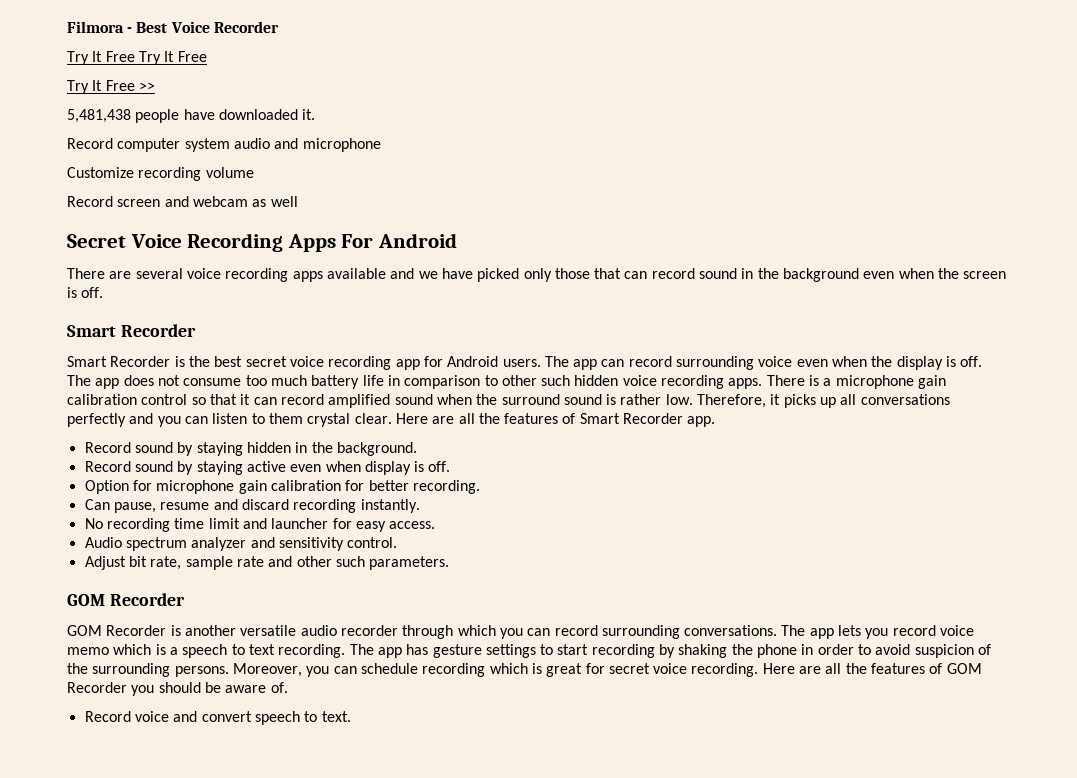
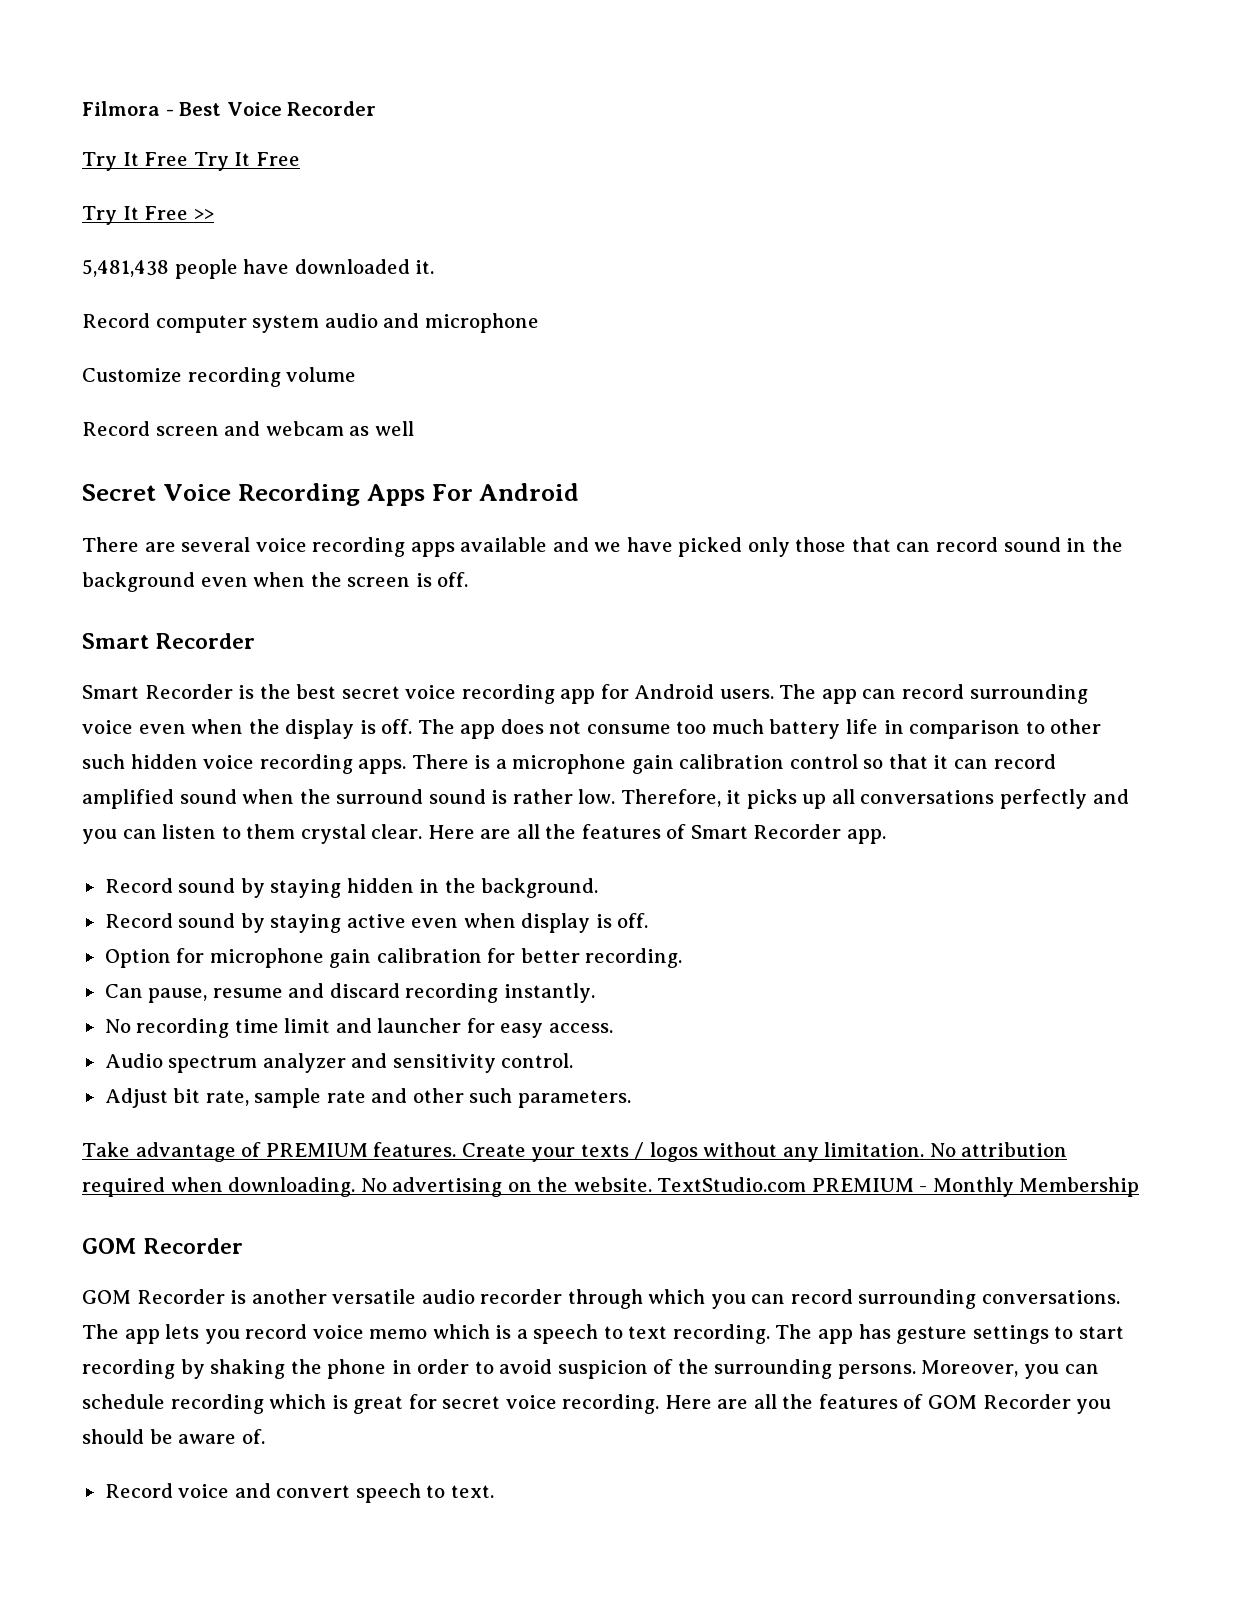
(450, 563) none -> [82,1142,1068,1162] [82,1177,1140,1197] // Take advantage of PREMIUM features. Create your texts / logos without any limitation. No attribution required when downloading. No advertising on the website. TextStudio.com PREMIUM - Monthly Membership

